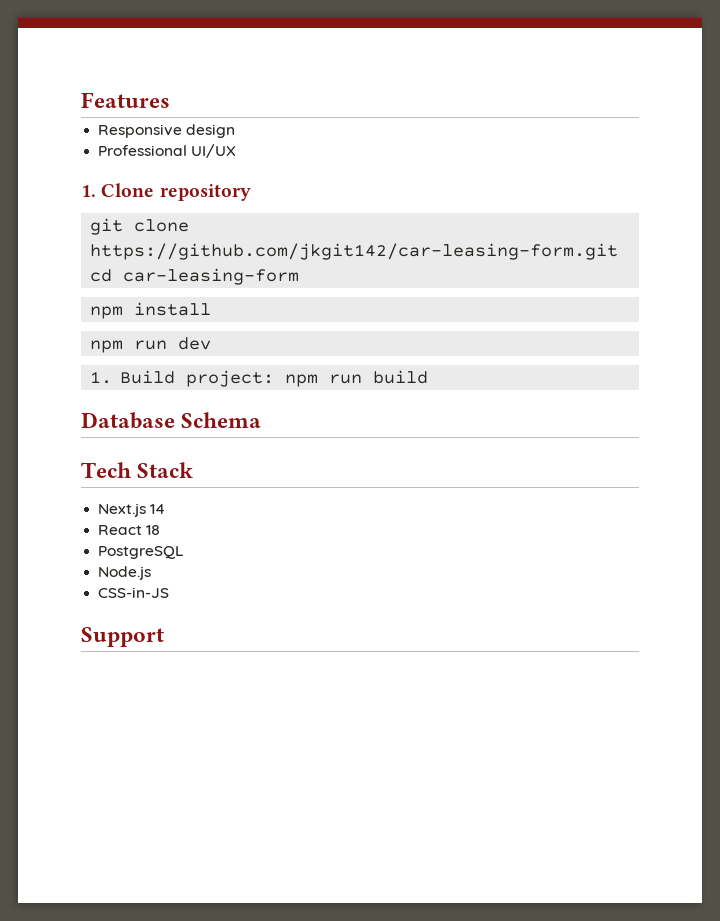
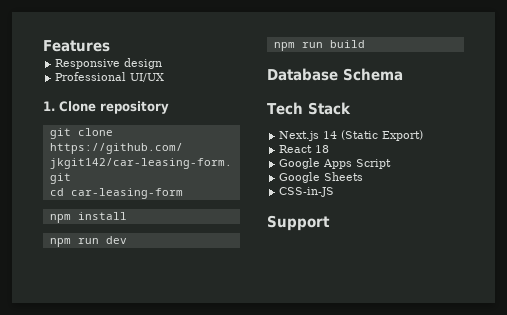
[90,370,275,387] 1. Build project: -> (127, 240) none
(166, 509) none -> [341,130,424,141] (Static Export)
[98,546,185,559] [98,566,152,580] PostgreSQL // Node.js -> [279,158,392,169] [279,172,364,183] Google Apps Script // Google Sheets

